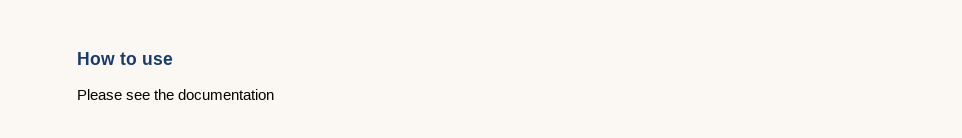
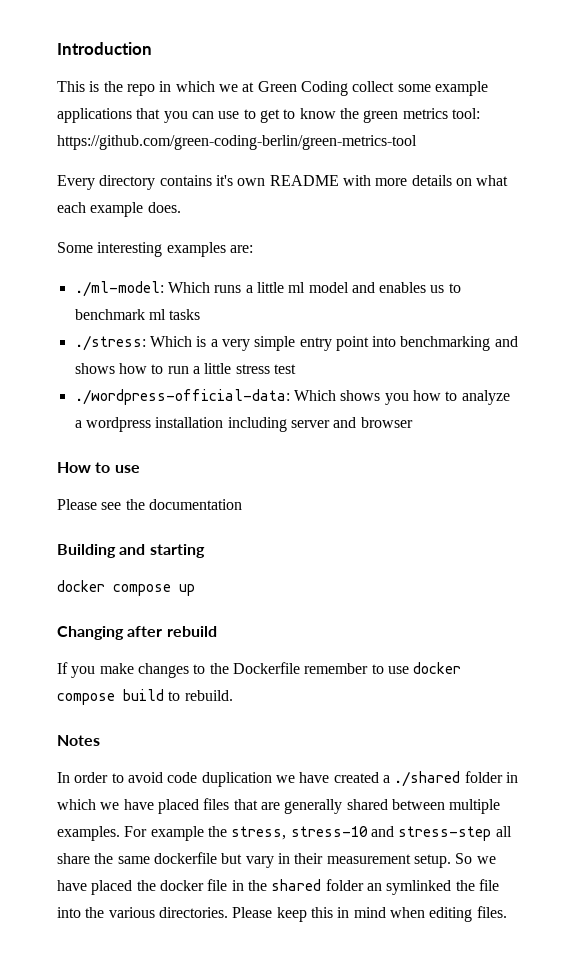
(77, 58) none -> [57,42,152,55] [57,81,488,96] [57,108,480,123] [57,135,417,150] [57,175,509,190] [57,202,181,217] [57,242,253,257] [74,281,461,297] [74,309,201,320] [74,335,518,351] [74,363,296,374] [74,389,510,405] [74,417,413,432] Introduction // This is the repo in which we at Green Coding collect some example applications that you can use to get to know the green metrics tool: https://github.com/green-coding-berlin/green-metrics-tool // Every directory contains it's own README with more details on what each example does. // Some interesting examples are: // ./ml-model: Which runs a little ml model and enables us to benchmark ml tasks // ./stress: Which is a very simple entry point into benchmarking and shows how to run a little stress test // ./wordpress-official-data: Which shows you how to analyze a wordpress installation including server and browser //
(275, 94) none -> [57,544,205,558] [57,580,195,596] [57,626,217,640] [57,662,462,678] [57,689,233,705] [57,735,100,746] [57,771,518,787] [57,798,501,814] [57,826,512,841] [57,852,496,868] [57,879,499,895] [57,906,507,922] // Building and starting // docker compose up // Changing after rebuild // If you make changes to the Dockerfile remember to use docker compose build to rebuild. // Notes // In order to avoid code duplication we have created a ./shared folder in which we have placed files that are generally shared between multiple examples. For example the stress, stress-10 and stress-step all share the same dockerfile but vary in their measurement setup. So we have placed the docker file in the shared folder an symlinked the file into the various directories. Please keep this in mind when editing files.

